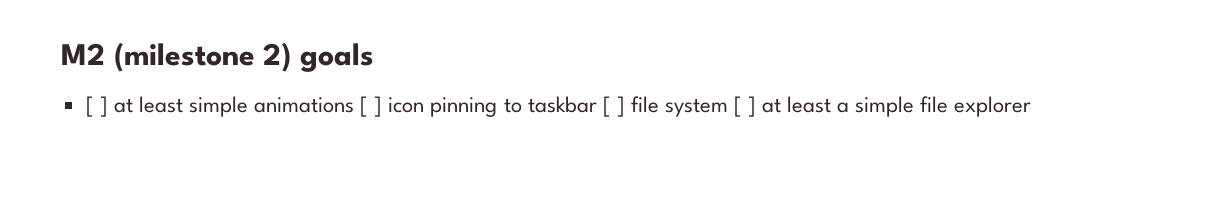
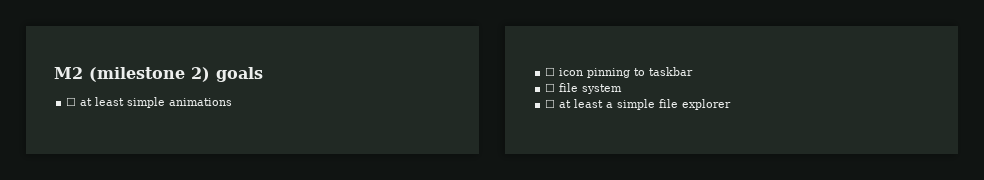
[85,96,108,117] [ ] -> [66,97,77,106] ☐
[360,96,383,117] [ ] -> [545,67,556,76] // ☐
[602,96,625,117] [ ] -> [545,83,556,92] // ☐
[733,96,757,117] [ ] -> [545,99,556,108] // ☐

